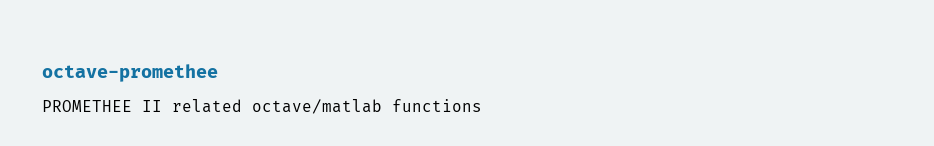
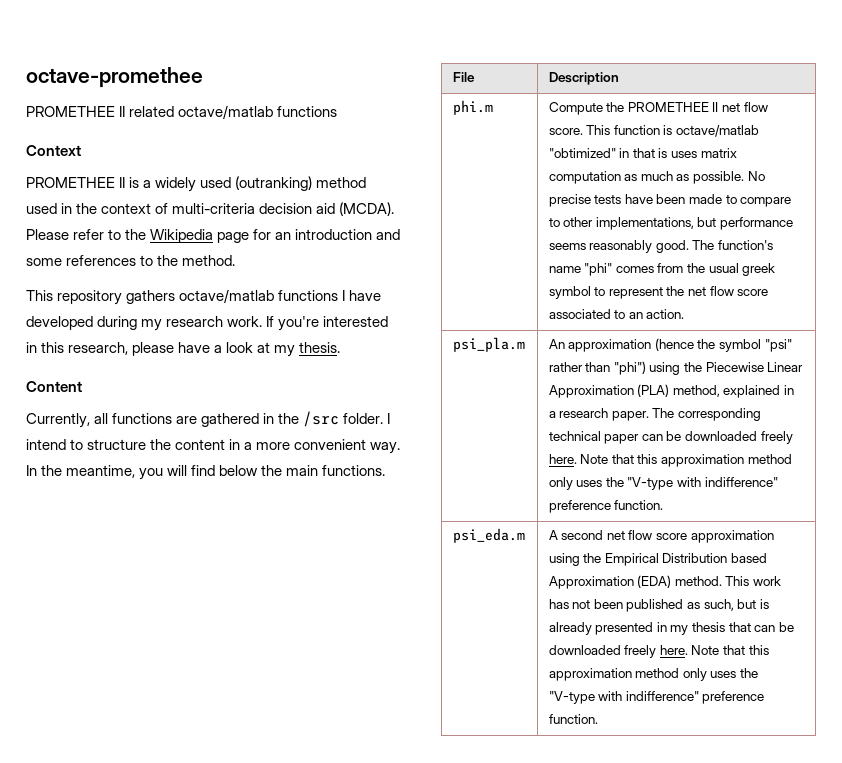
(482, 105) none -> [26,145,81,156] [26,176,367,192] [26,202,395,216] [26,229,401,243] [26,255,236,266] [26,289,382,305] [26,316,389,331] [26,342,341,357] [26,381,82,392] [26,411,391,428] [26,439,401,454] [26,465,386,480] [452,72,475,82] [548,72,619,85] [452,100,493,115] [548,102,768,115] [548,125,760,137] [548,148,737,158] [548,171,765,184] [548,194,792,207] [548,217,794,230] [548,240,774,253] [548,263,776,276] [548,286,769,299] [548,309,685,319] [452,337,525,352] [548,338,792,352] [548,361,804,375] [548,384,795,398] [548,408,762,421] [548,431,793,444] [548,454,792,467] [548,477,778,490] [548,500,664,513] [452,528,525,543] [548,530,774,543] [548,553,768,566] [548,575,782,589] [548,599,770,612] [548,622,795,635] [548,645,769,658] [548,668,759,681] [548,691,765,704] [548,714,598,724] // Context // PROMETHEE II is a widely used (outranking) method used in the context of multi-criteria decision aid (MCDA). Please refer to the Wikipedia page for an introduction and some references to the method. // This repository gathers octave/matlab functions I have developed during my research work. If you're interested in this research, please have a look at my thesis. // Content // Currently, all functions are gathered in the /src folder. I intend to structure the content in a more convenient way. In the meantime, you will find below the main functions. // File | Description // phi.m | Compute the PROMETHEE II net flow score. This function is octave/matlab "obtimized" in that is uses matrix computation as much as possible. No precise tests have been made to compare to other implementations, but performance seems reasonably good. The function's name "phi" comes from the usual greek symbol to represent the net flow score associated to an action. // psi_pla.m | An approximation (hence the symbol "psi" rather than "phi") using the Piecewise Linear Approximation (PLA) method, explained in a research paper. The corresponding technical paper can be downloaded freely here. Note that this approximation method only uses the "V-type with indifference" preference function. // psi_eda.m | A second net flow score approximation using the Empirical Distribution based Approximation (EDA) method. This work has not been published as such, but is already presented in my thesis that can be downloaded freely here. Note that this approximation method only uses the "V-type with indifference" preference function.

